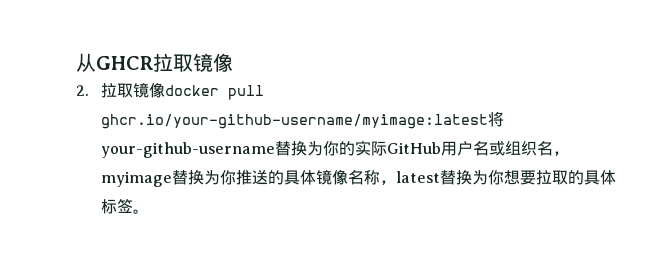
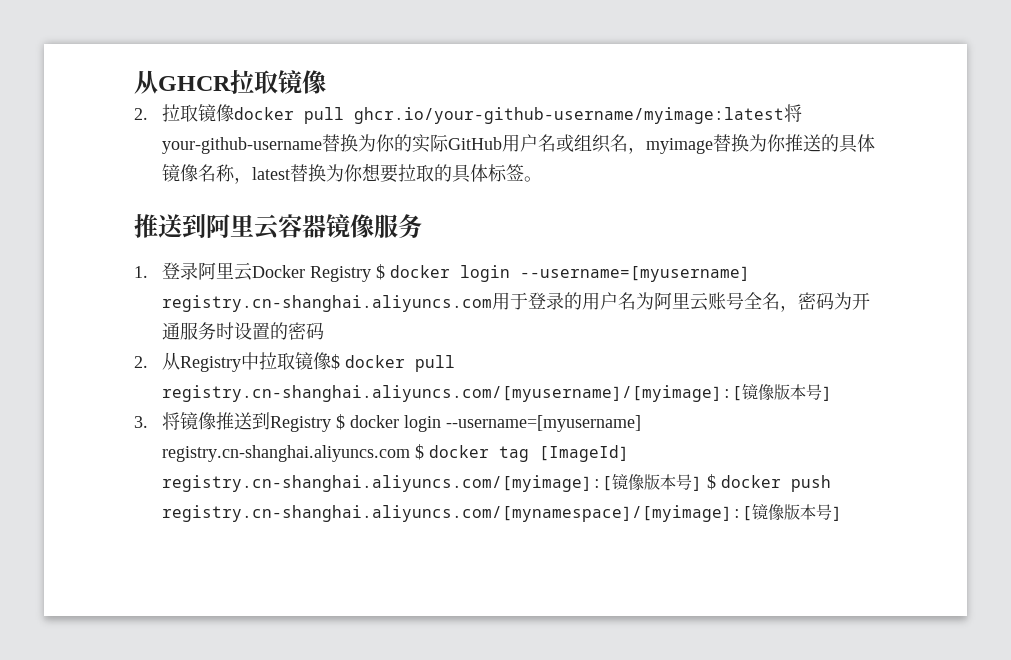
(149, 211) none -> [134,214,422,240] [134,262,750,282] [161,292,870,312] [161,322,324,340] [134,352,455,372] [161,383,832,402] [134,412,641,432] [161,444,629,462] [161,473,831,492] [161,503,842,522] // 推送到阿里云容器镜像服务 // 1.登录阿里云Docker Registry $ docker login --username=[myusername] registry.cn-shanghai.aliyuncs.com用于登录的用户名为阿里云账号全名，密码为开通服务时设置的密码 // 2.从Registry中拉取镜像$ docker pull registry.cn-shanghai.aliyuncs.com/[myusername]/[myimage]:[镜像版本号] // 3.将镜像推送到Registry $ docker login --username=[myusername] registry.cn-shanghai.aliyuncs.com $ docker tag [ImageId] registry.cn-shanghai.aliyuncs.com/[myimage]:[镜像版本号] $ docker push registry.cn-shanghai.aliyuncs.com/[mynamespace]/[myimage]:[镜像版本号]

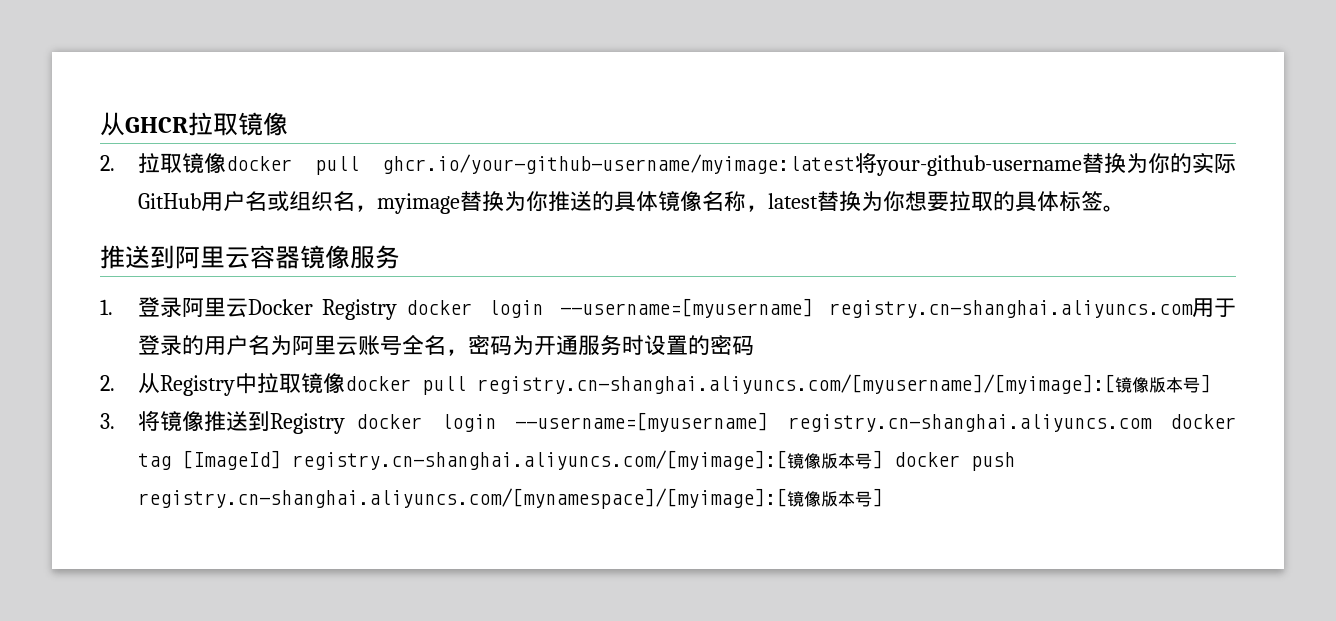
[375,264,385,280] $ -> (398, 309) none
[330,354,340,370] $ -> (346, 383) none
[335,414,641,432] [161,444,424,462] $ docker login --username=[myusername] registry.cn-shanghai.aliyuncs.com $ -> [355,412,1152,432] docker login --username=[myusername] registry.cn-shanghai.aliyuncs.com
[706,474,716,490] $ -> (884, 459) none

